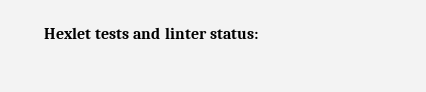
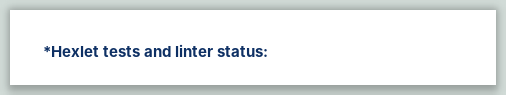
[44,27,91,39] Hexlet -> [43,46,99,57] *Hexlet

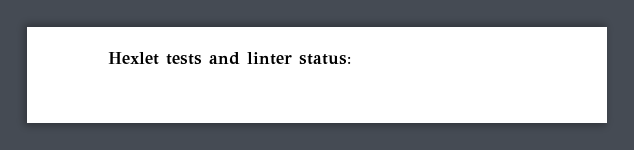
[43,46,99,57] *Hexlet -> [108,52,159,65] Hexlet

